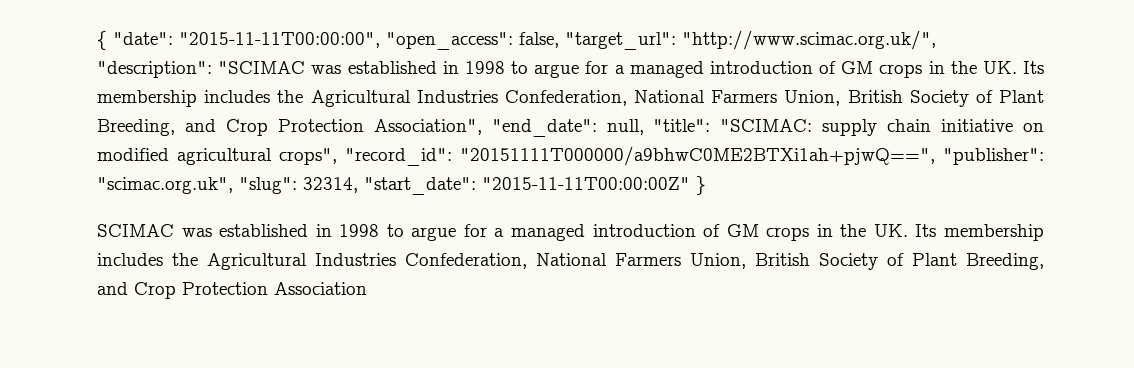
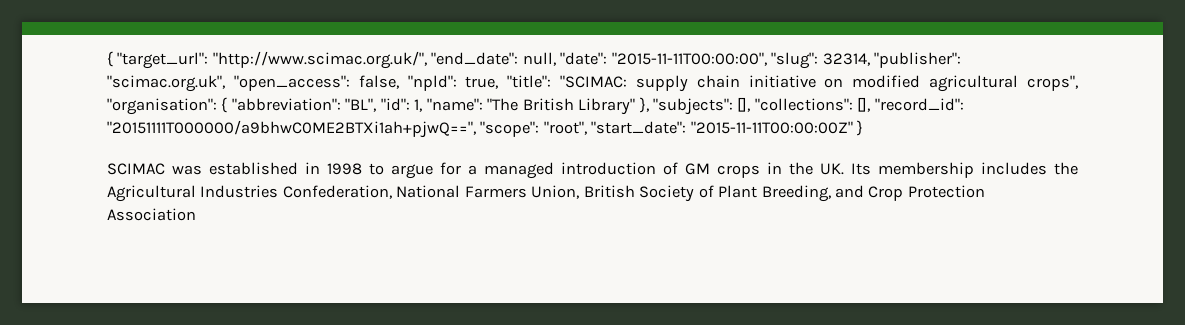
[97,30,936,50] [97,61,1044,78] [97,90,1044,107] [97,119,644,137] { "date": "2015-11-11T00:00:00", "open_access": false, "target_url": "http://www.scimac.org.uk/", "description": "SCIMAC was established in 1998 to argue for a managed introduction of GM crops in the UK. Its membership includes the Agricultural Industries Confederation, National Farmers Union, British Society of Plant Breeding, and Crop Protection Association", "end_date": null, -> [107,51,962,69] [107,75,499,92] { "target_url": "http://www.scimac.org.uk/", "end_date": null, "date": "2015-11-11T00:00:00", "slug": 32314, "publisher": "scimac.org.uk", "open_access": false, "npld": true,
[345,146,1044,166] [97,177,358,194] "record_id": "20151111T000000/a9bhwC0ME2BTXi1ah+pjwQ==", "publisher": "scimac.org.uk", "slug": 32314, -> [107,97,964,115] [107,120,587,138] "organisation": { "abbreviation": "BL", "id": 1, "name": "The British Library" }, "subjects": [], "collections": [], "record_id": "20151111T000000/a9bhwC0ME2BTXi1ah+pjwQ==", "scope": "root",

